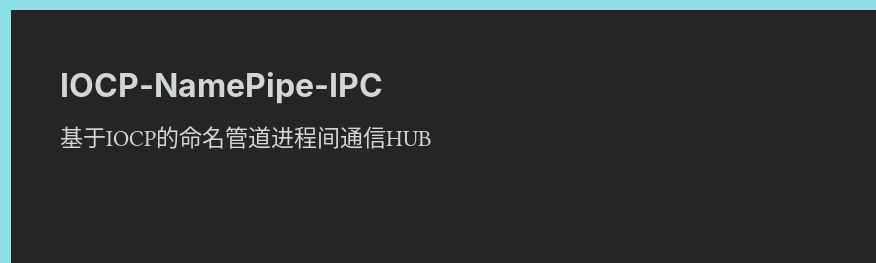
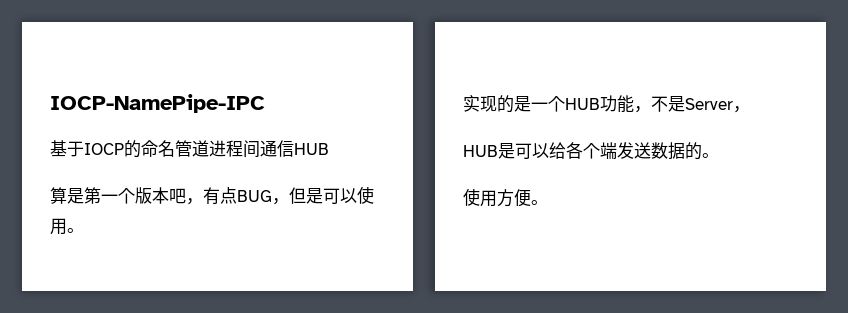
(432, 138) none -> [50,186,374,205] [50,218,84,235] [463,95,750,113] [463,142,719,160] [463,188,548,207] // 算是第一个版本吧，有点BUG，但是可以使用。 // 实现的是一个HUB功能，不是Server， // HUB是可以给各个端发送数据的。 // 使用方便。

